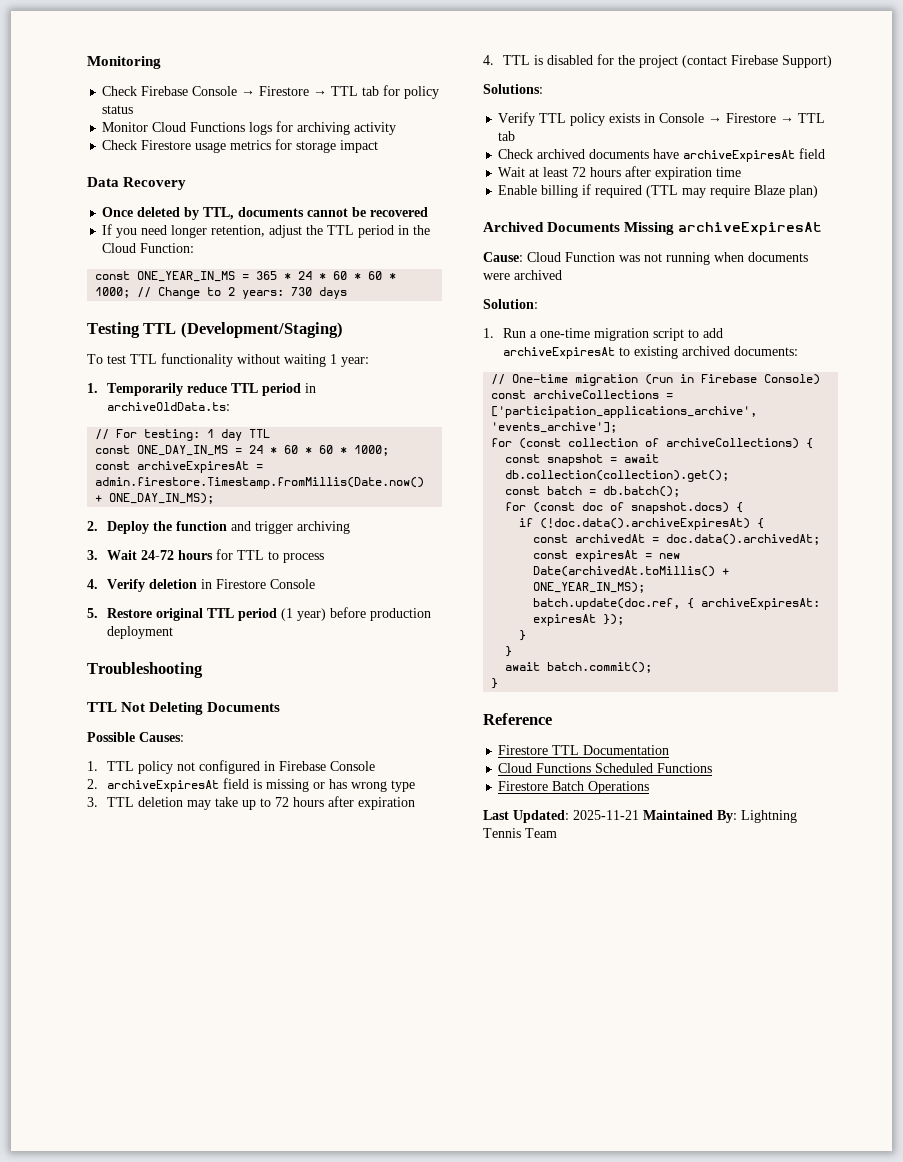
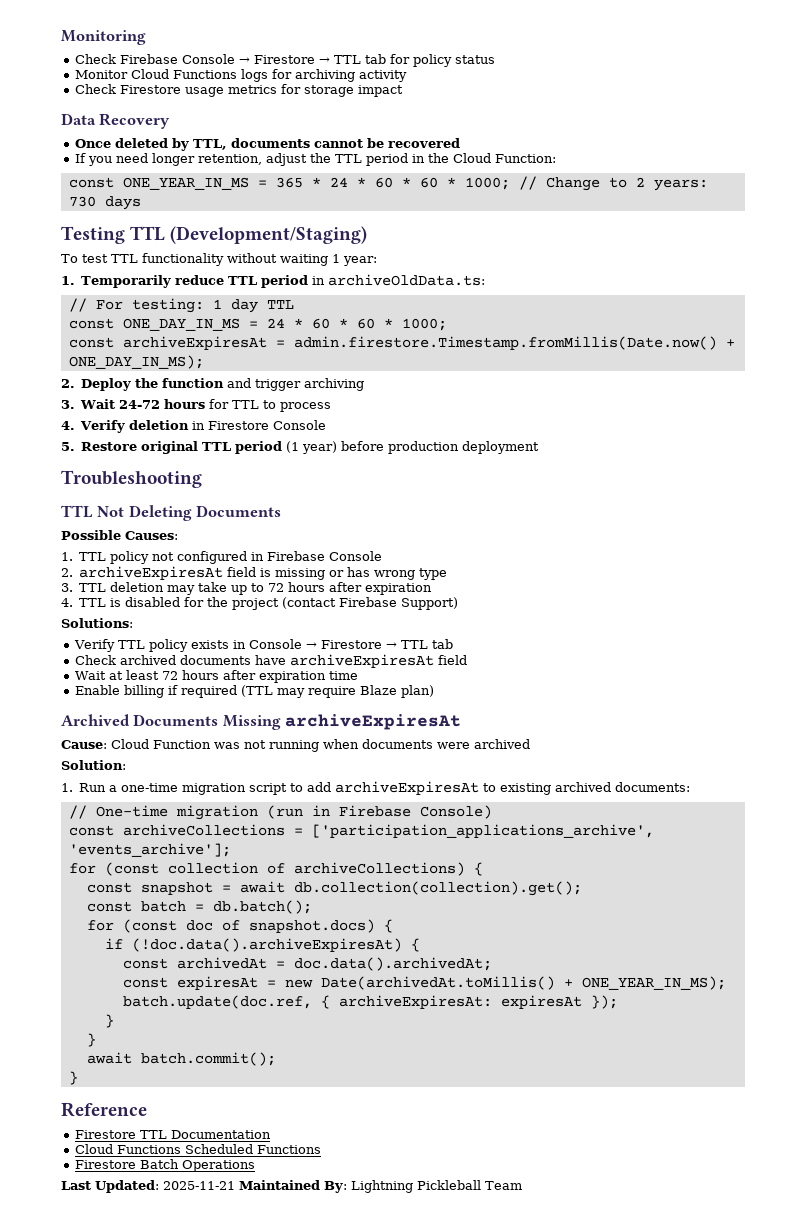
[483,828,521,838] Tennis -> [417,1180,481,1190] Pickleball

